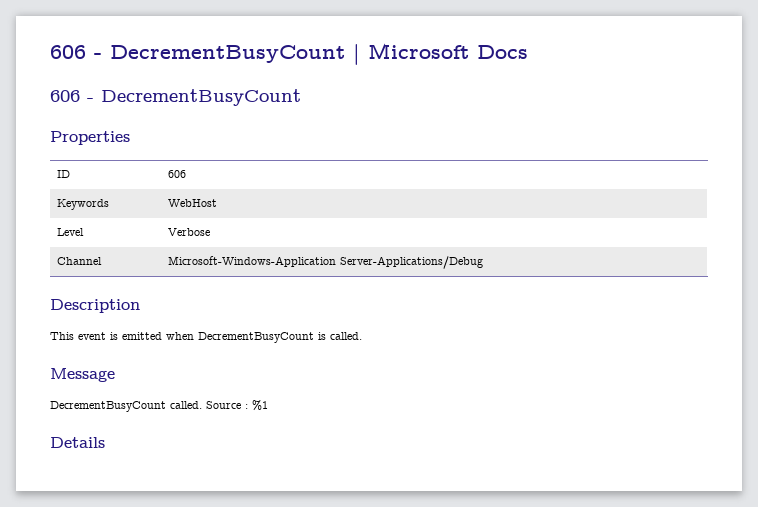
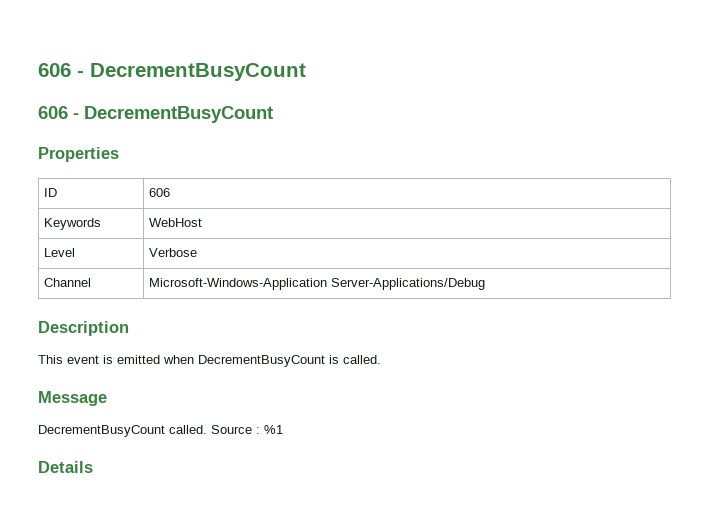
[50,43,528,65] 606 - DecrementBusyCount | Microsoft Docs -> [38,63,306,81] 606 - DecrementBusyCount

